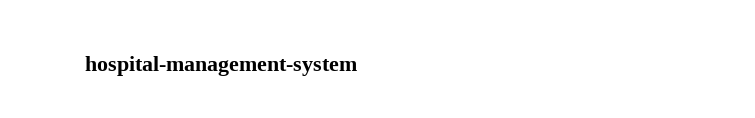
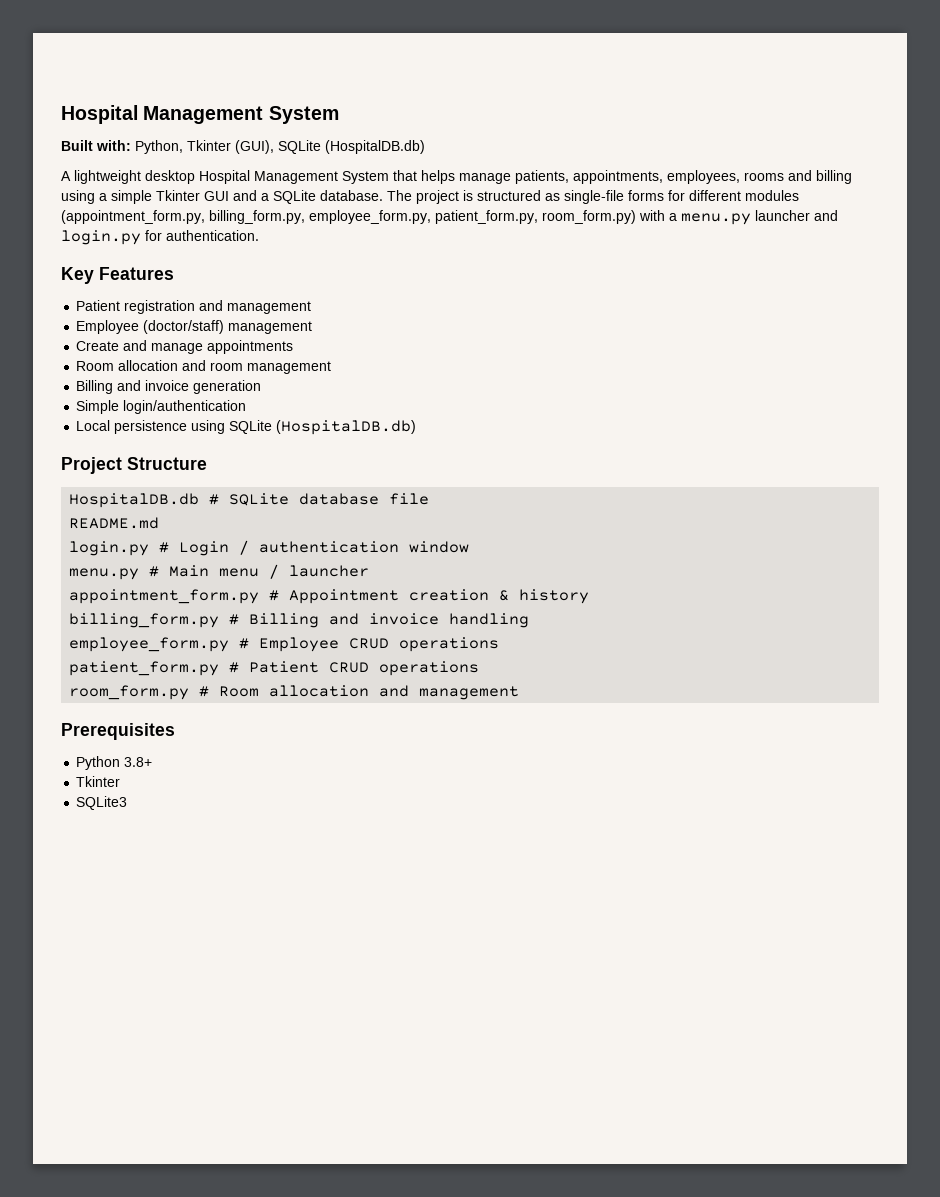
[85,56,357,76] hospital-management-system -> [61,105,339,124] [61,140,425,154] [61,170,852,184] [61,190,799,204] [61,210,838,225] [61,230,259,245] [61,267,174,284] [76,300,312,314] [76,320,313,334] [76,340,294,354] [76,360,332,374] [76,380,262,394] [76,400,247,414] [76,420,417,435] [61,457,207,474] [69,493,430,508] [69,517,160,529] [69,540,470,556] [69,564,370,580] [69,589,590,604] [69,613,530,628] [69,637,500,652] [69,661,480,676] [69,685,520,700] [61,723,175,740] [76,756,153,770] [76,776,121,787] [76,796,128,810] Hospital Management System // Built with: Python, Tkinter (GUI), SQLite (HospitalDB.db) // A lightweight desktop Hospital Management System that helps manage patients, appointments, employees, rooms and billing using a simple Tkinter GUI and a SQLite database. The project is structured as single-file forms for different modules (appointment_form.py, billing_form.py, employee_form.py, patient_form.py, room_form.py) with a menu.py launcher and login.py for authentication. // Key Features // Patient registration and management // Employee (doctor/staff) management // Create and manage appointments // Room allocation and room management // Billing and invoice generation // Simple login/authentication // Local persistence using SQLite (HospitalDB.db) // Project Structure // HospitalDB.db # SQLite database file // README.md // login.py # Login / authentication window // menu.py # Main menu / launcher // appointment_form.py # Appointment creation & history // billing_form.py # Billing and invoice handling // employee_form.py # Employee CRUD operations // patient_form.py # Patient CRUD operations // room_form.py # Room allocation and management // Prerequisites // Python 3.8+ // Tkinter // SQLite3

